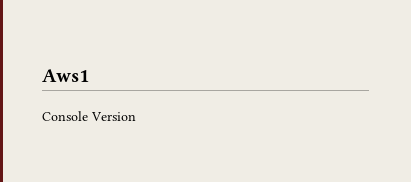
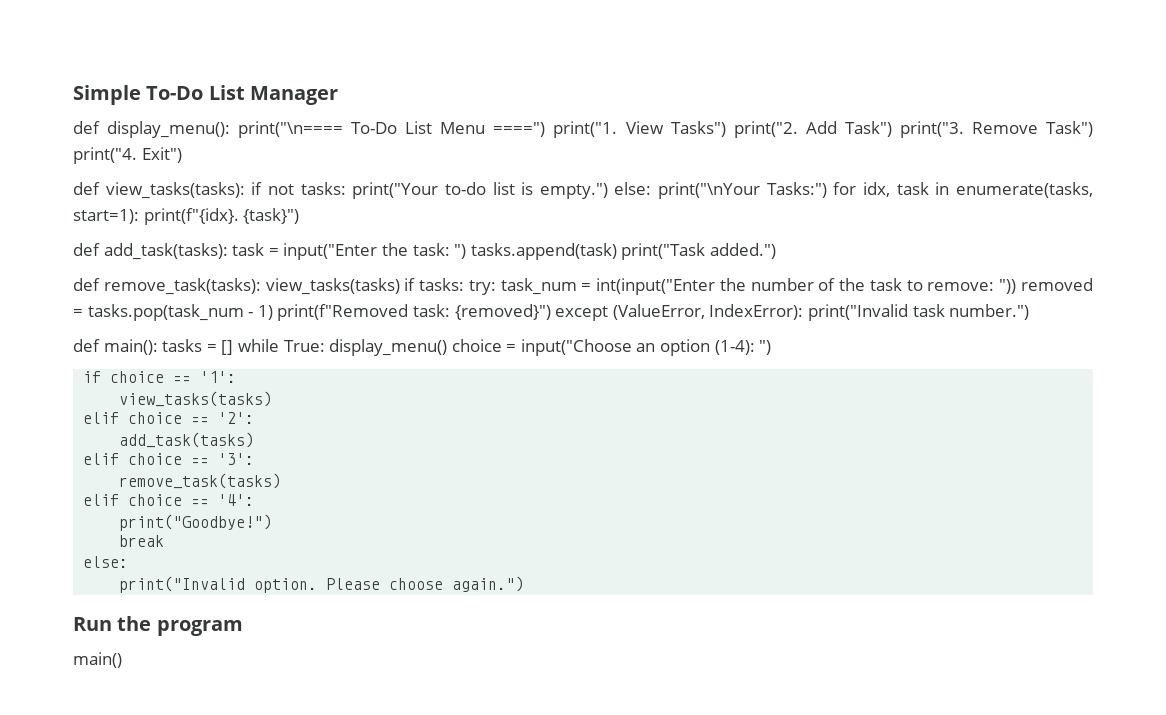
[42,69,89,82] [42,111,136,121] Aws1 // Console Version -> [73,85,338,105] [73,121,1094,138] [73,147,182,164] [73,182,1094,199] [73,208,300,225] [73,243,776,260] [73,278,1093,295] [73,304,1030,321] [73,339,772,356] [83,371,237,383] [119,391,273,407] [83,412,255,424] [119,432,255,448] [83,453,255,465] [119,473,282,489] [83,494,255,506] [119,514,273,531] [119,535,165,547] [83,556,129,568] [119,576,525,593] [73,616,243,636] [73,652,122,668] Simple To-Do List Manager // def display_menu(): print("\n==== To-Do List Menu ====") print("1. View Tasks") print("2. Add Task") print("3. Remove Task") print("4. Exit") // def view_tasks(tasks): if not tasks: print("Your to-do list is empty.") else: print("\nYour Tasks:") for idx, task in enumerate(tasks, start=1): print(f"{idx}. {task}") // def add_task(tasks): task = input("Enter the task: ") tasks.append(task) print("Task added.") // def remove_task(tasks): view_tasks(tasks) if tasks: try: task_num = int(input("Enter the number of the task to remove: ")) removed = tasks.pop(task_num - 1) print(f"Removed task: {removed}") except (ValueError, IndexError): print("Invalid task number.") // def main(): tasks = [] while True: display_menu() choice = input("Choose an option (1-4): ") // if choice == '1': // view_tasks(tasks) // elif choice == '2': // add_task(tasks) // elif choice == '3': // remove_task(tasks) // elif choice == '4': // print("Goodbye!") // break // else: // print("Invalid option. Please choose again.") // Run the program // main()

